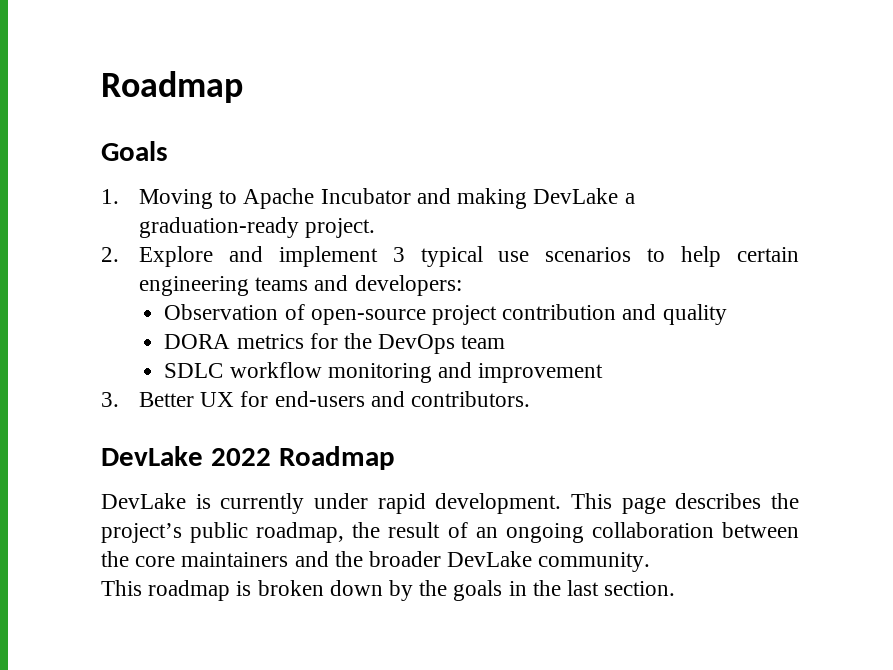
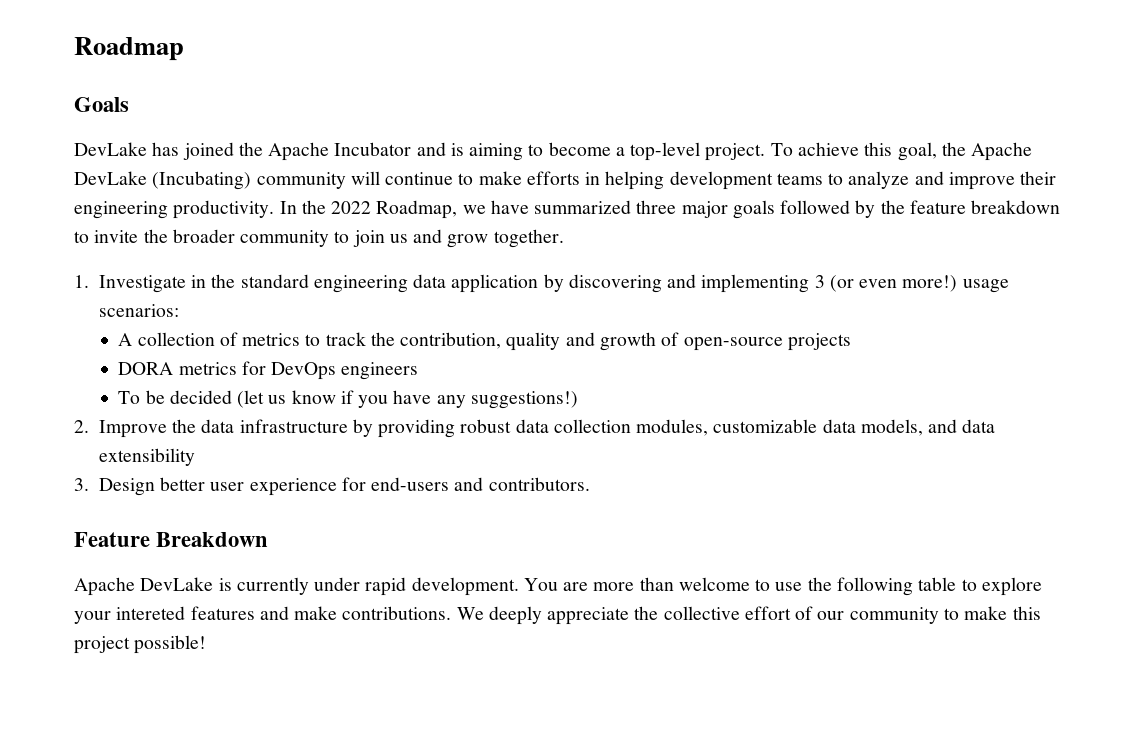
[101,188,635,209] [139,217,376,238] [101,246,799,267] [139,275,462,296] [164,304,727,325] [164,333,506,354] [164,362,604,383] [101,392,235,407] 1. Moving to Apache Incubator and making DevLake a graduation-ready project. // 2. Explore and implement 3 typical use scenarios to help certain engineering teams and developers: // Observation of open-source project contribution and quality // DORA metrics for the DevOps team // SDLC workflow monitoring and improvement // 3. Better UX -> [74,142,1033,161] [74,171,1057,190] [74,200,1061,219] [74,229,564,248] [74,274,1009,293] [98,304,179,317] [118,332,851,351] [118,361,419,380] [118,390,578,409] [74,419,996,438] [98,448,195,466] [74,477,337,496] DevLake has joined the Apache Incubator and is aiming to become a top-level project. To achieve this goal, the Apache DevLake (Incubating) community will continue to make efforts in helping development teams to analyze and improve their engineering productivity. In the 2022 Roadmap, we have summarized three major goals followed by the feature breakdown to invite the broader community to join us and grow together. // 1. Investigate in the standard engineering data application by discovering and implementing 3 (or even more!) usage scenarios: // A collection of metrics to track the contribution, quality and growth of open-source projects // DORA metrics for DevOps engineers // To be decided (let us know if you have any suggestions!) // 2. Improve the data infrastructure by providing robust data collection modules, customizable data models, and data extensibility // 3. Design better user experience
[101,446,395,470] DevLake 2022 Roadmap // -> [74,532,269,547] [74,577,135,596] Feature Breakdown // Apache
[571,493,799,514] [101,522,799,543] [101,551,651,572] [101,580,676,601] This page describes the project’s public roadmap, the result of an ongoing collaboration between the core maintainers and the broader DevLake community. // This roadmap is broken down by the goals in the last section. -> [523,577,1042,596] [74,606,1041,625] [74,635,207,654] You are more than welcome to use the following table to explore your intereted features and make contributions. We deeply appreciate the collective effort of our community to make this project possible!

